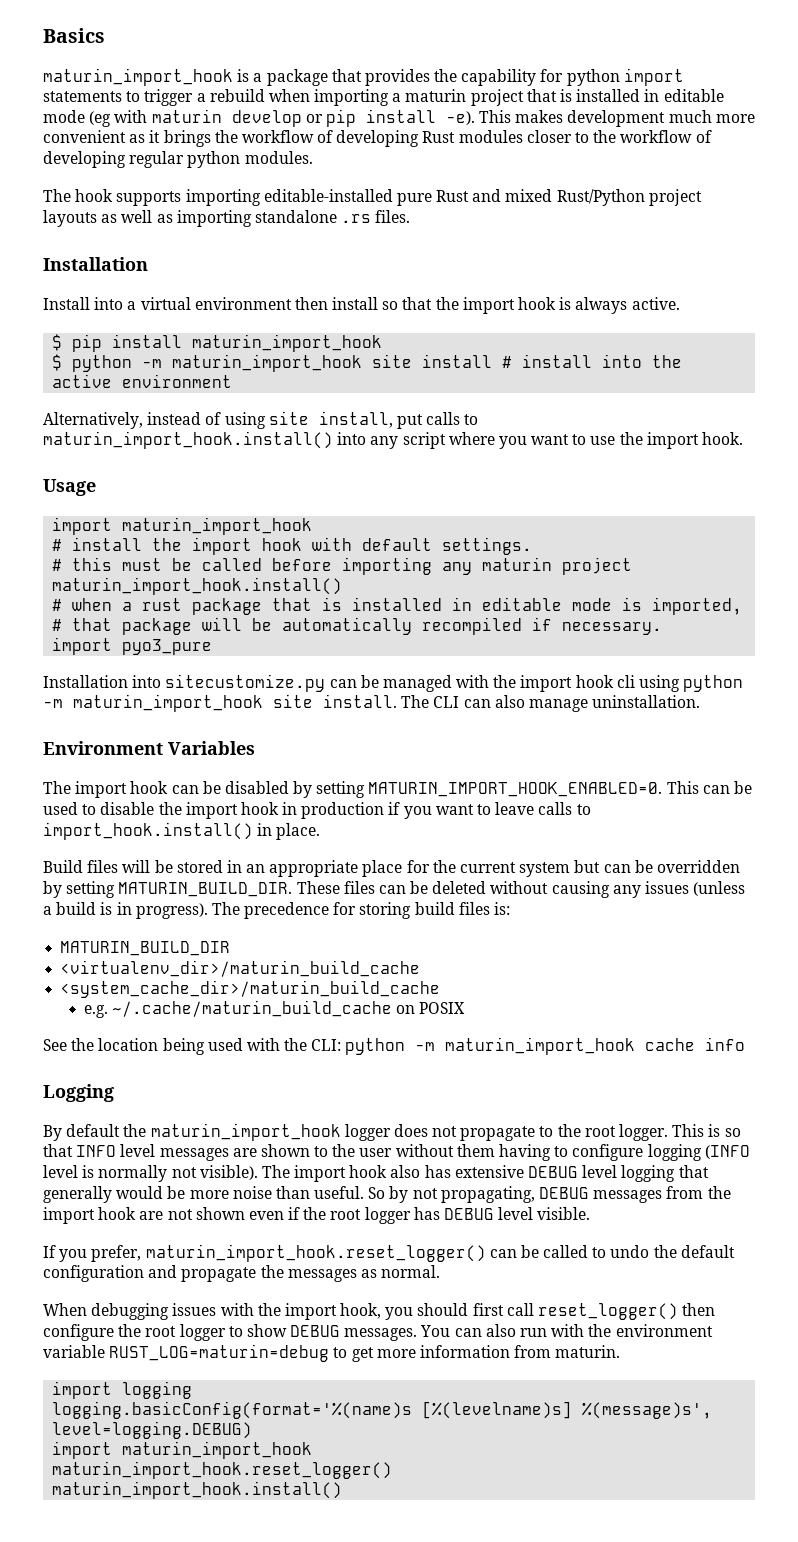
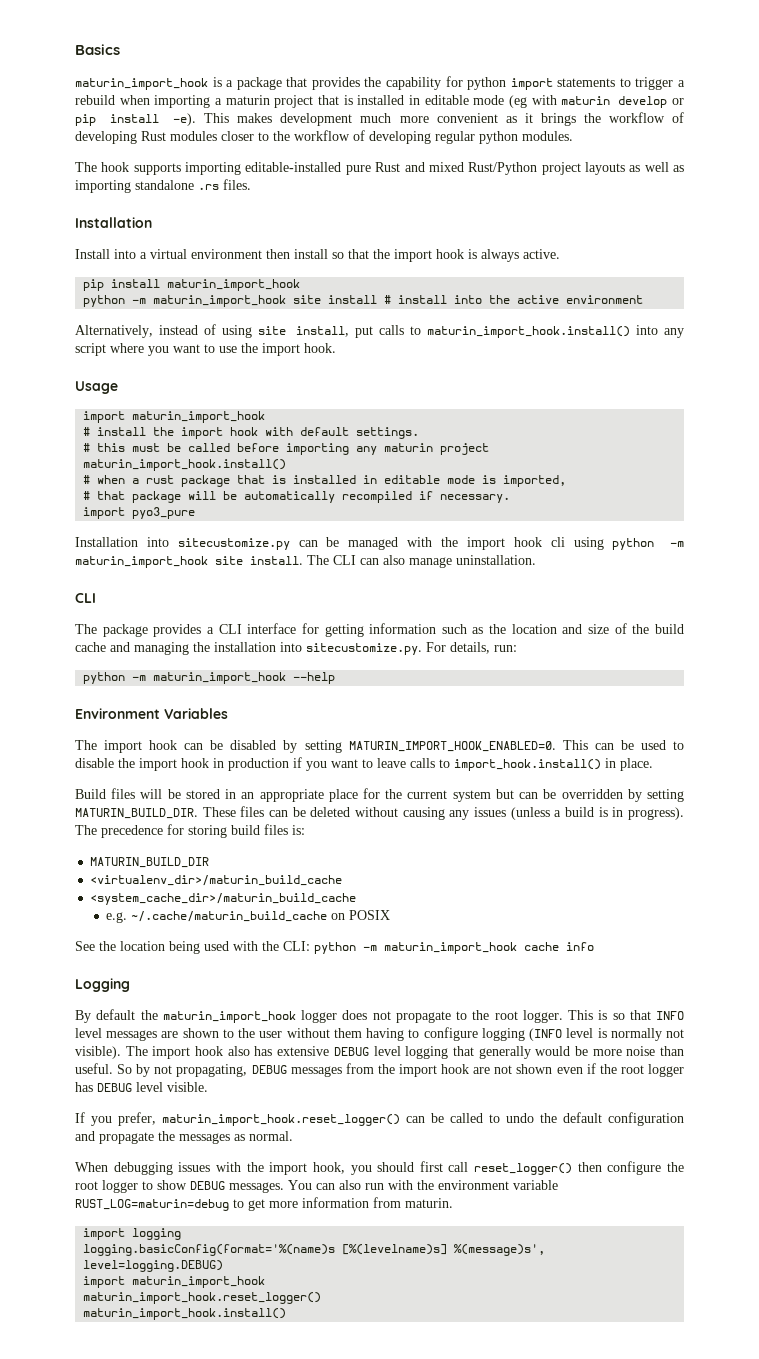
[52,334,63,351] $ -> (560, 254) none
[52,354,63,371] $ -> (301, 285) none
(701, 701) none -> [75,593,96,603] [75,623,684,637] [75,642,517,655] [83,672,336,684] // CLI // The package provides a CLI interface for getting information such as the location and size of the build cache and managing the installation into sitecustomize.py. For details, run: // python -m maturin_import_hook --help

